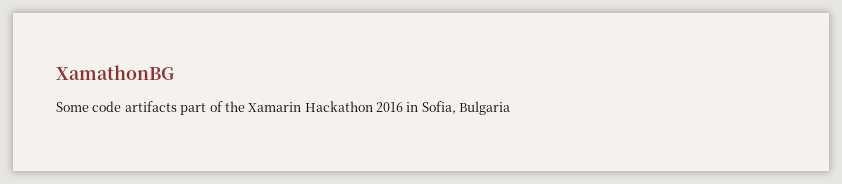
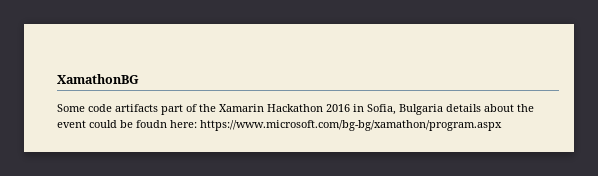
(511, 108) none -> [446,104,534,112] [57,120,502,131] details about the event could be foudn here: https://www.microsoft.com/bg-bg/xamathon/program.aspx

